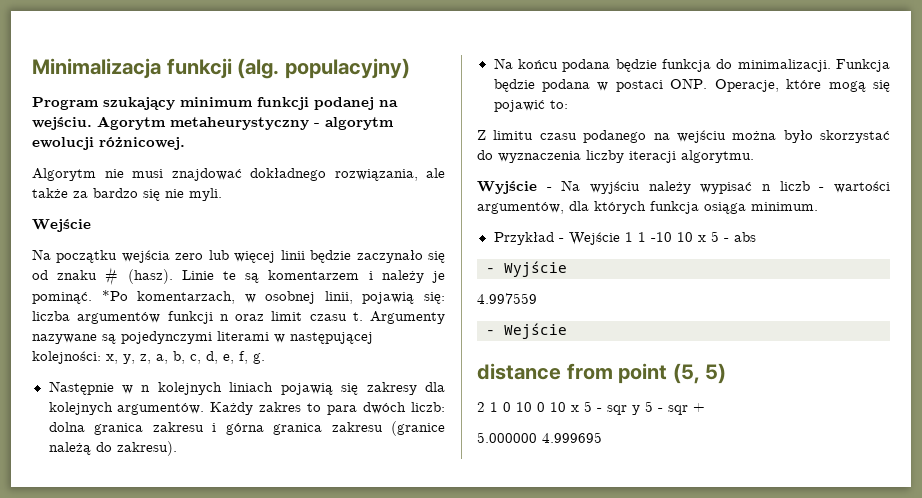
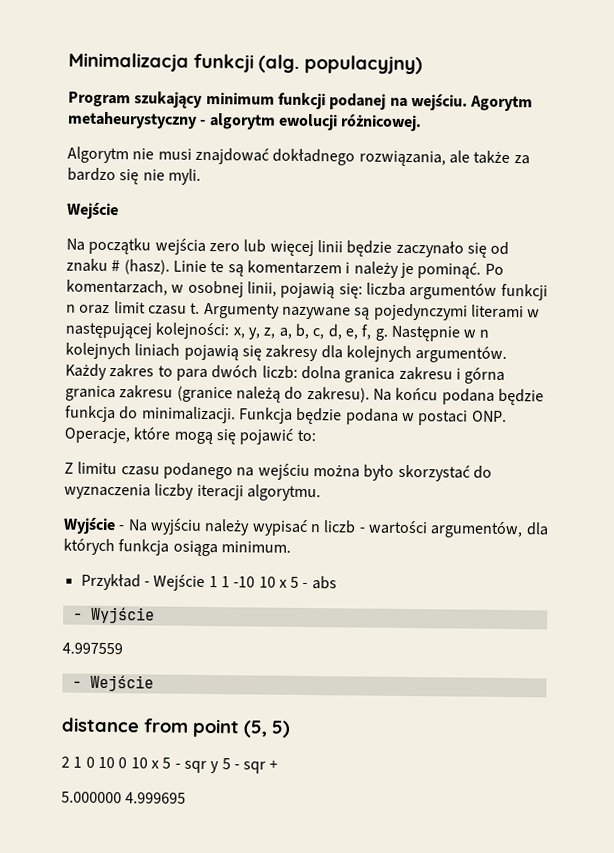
[101,290,128,301] *Po -> [484,263,504,275] Po
(265, 358) // -> (388, 334) none
(177, 448) // -> (370, 394) none

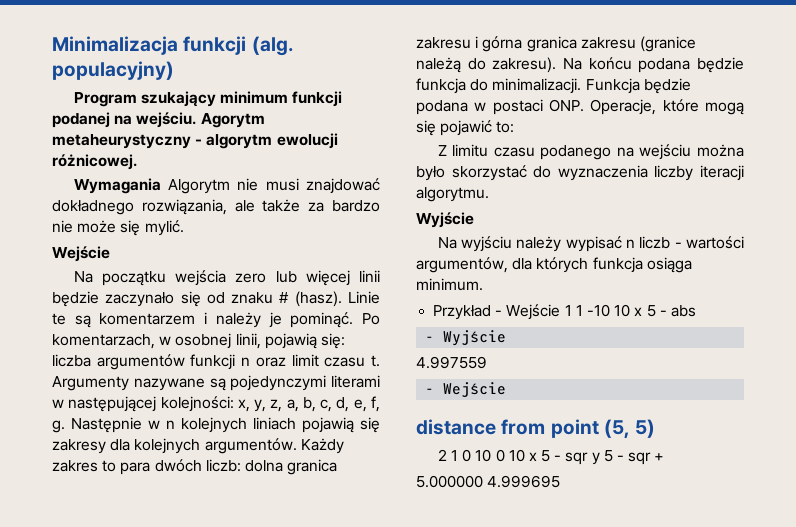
(423, 123) none -> [73,178,161,194] Wymagania
[119,168,201,185] się nie myli. -> [52,220,184,236] nie może się mylić.
[118,525,126,531] - -> (474, 220) //

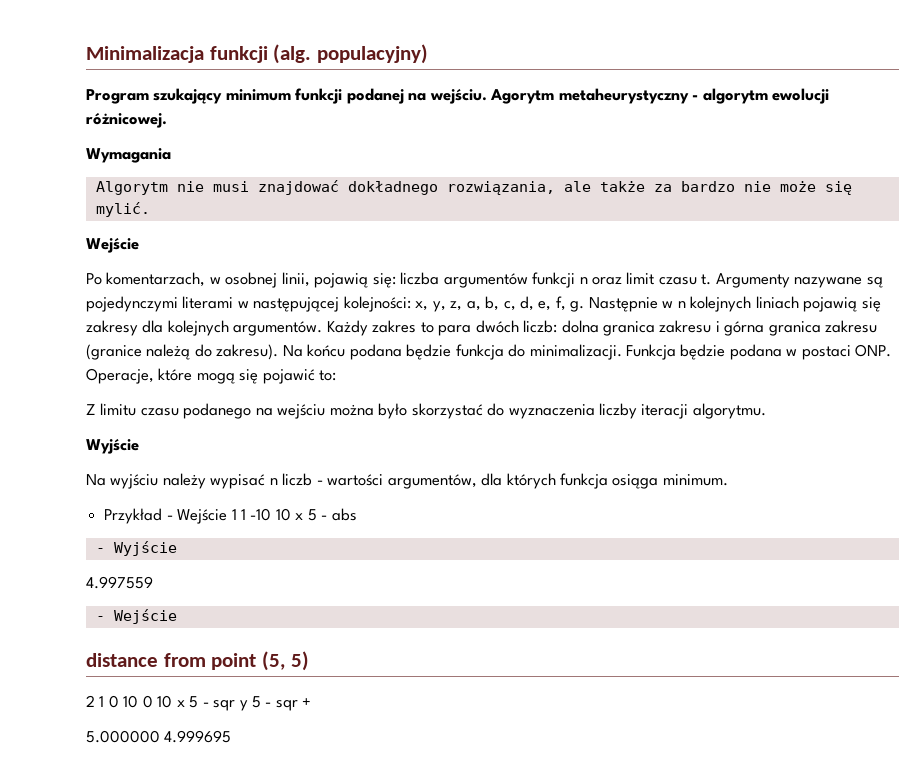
(161, 186) none -> (171, 155) //
[73,270,380,286] [52,291,380,307] [52,312,354,328] Na początku wejścia zero lub więcej linii będzie zaczynało się od znaku # (hasz). Linie te są komentarzem i należy je pominąć. -> (139, 245) none

